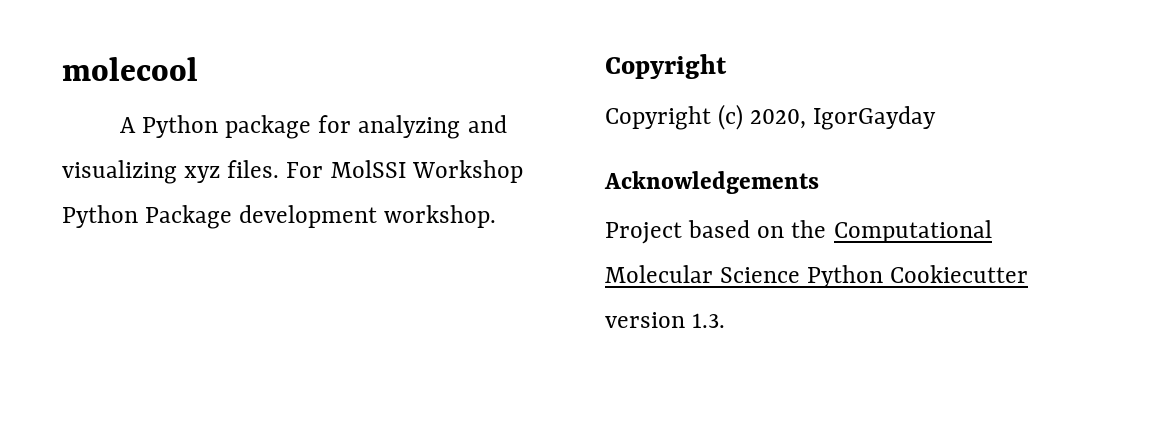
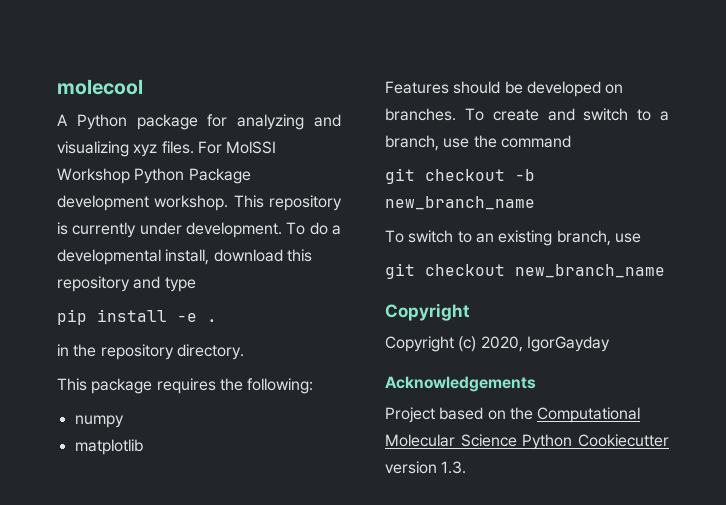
(497, 216) none -> [233,195,342,211] [57,222,342,238] [57,249,312,265] [57,276,196,292] [57,309,217,325] [57,344,244,360] [57,378,314,394] [74,415,124,428] [74,439,143,455] [385,81,624,97] [385,108,669,121] [385,135,571,151] [385,168,535,184] [385,196,535,210] [385,230,641,246] [385,263,665,279] This repository is currently under development. To do a developmental install, download this repository and type // pip install -e . // in the repository directory. // This package requires the following: // numpy // matplotlib // Features should be developed on branches. To create and switch to a branch, use the command // git checkout -b new_branch_name // To switch to an existing branch, use // git checkout new_branch_name

